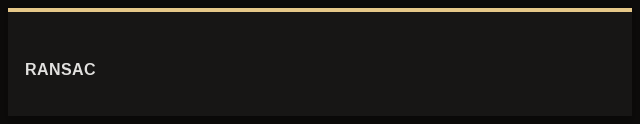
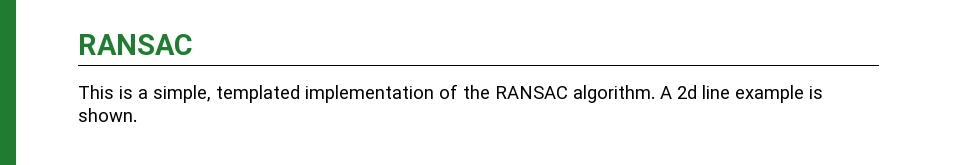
[25,63,96,75] RANSAC -> [78,34,193,55] [78,84,823,103] [78,108,137,122] RANSAC // This is a simple, templated implementation of the RANSAC algorithm. A 2d line example is shown.

